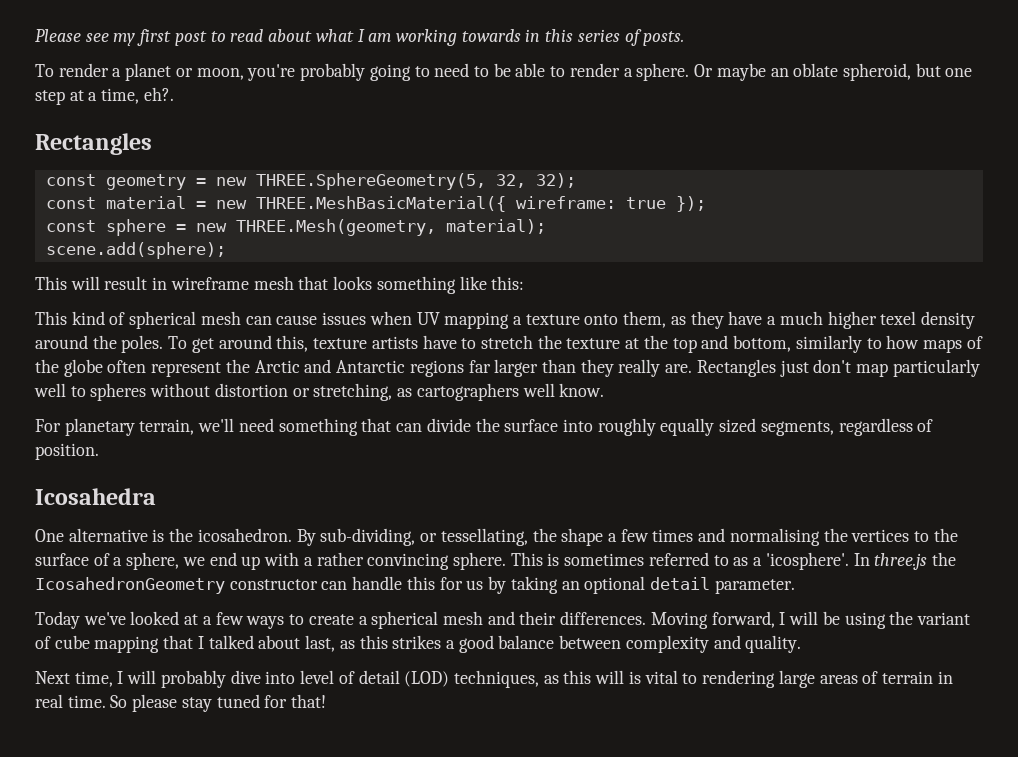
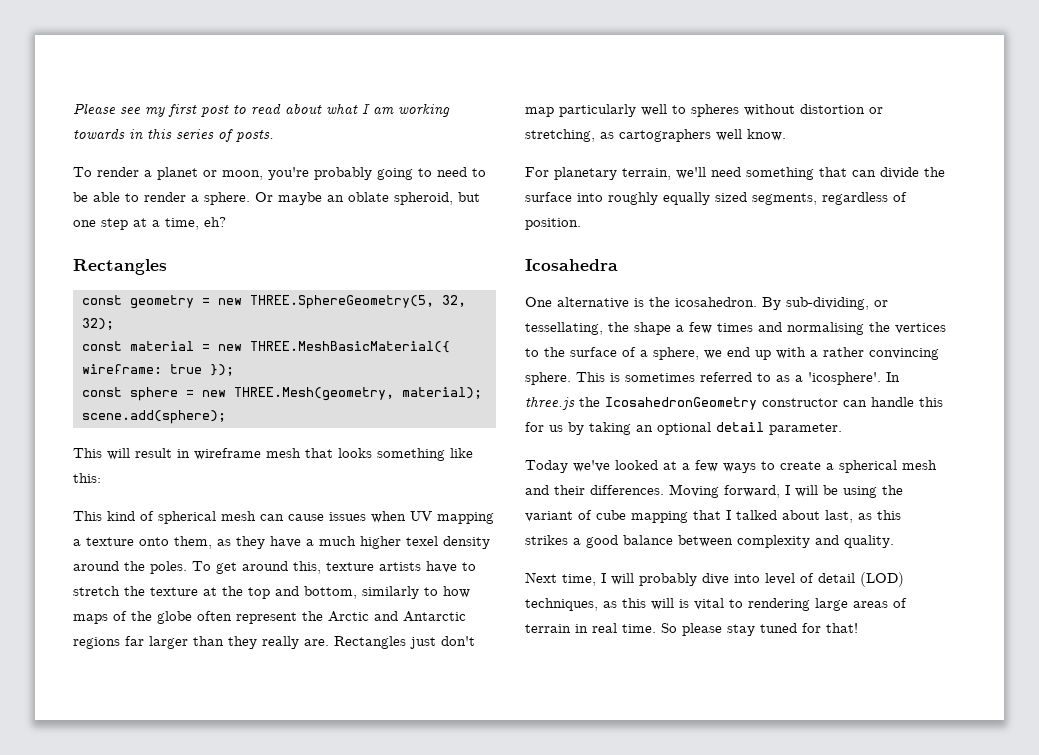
[143,87,174,101] eh?. -> [204,217,226,227] eh?

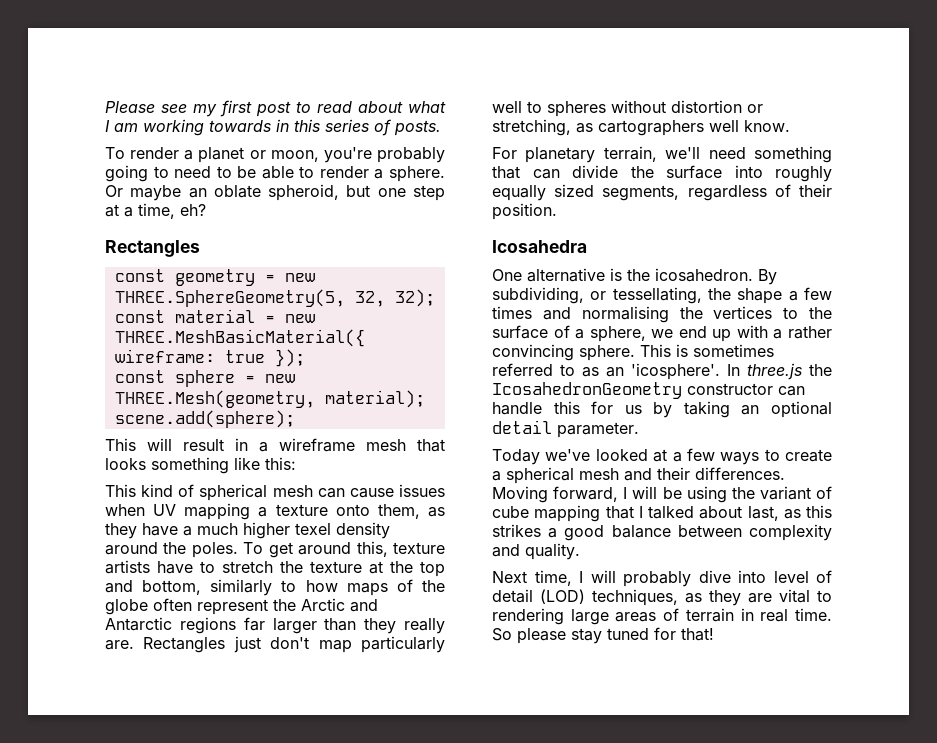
(190, 453) none -> [259,442,268,452] a
(907, 197) none -> [799,184,832,197] their
[786,297,869,310] sub-dividing, -> [492,287,584,304] subdividing,
[795,375,803,382] a -> [606,367,624,377] an
[622,598,689,610] this will is -> [709,590,772,606] they are

